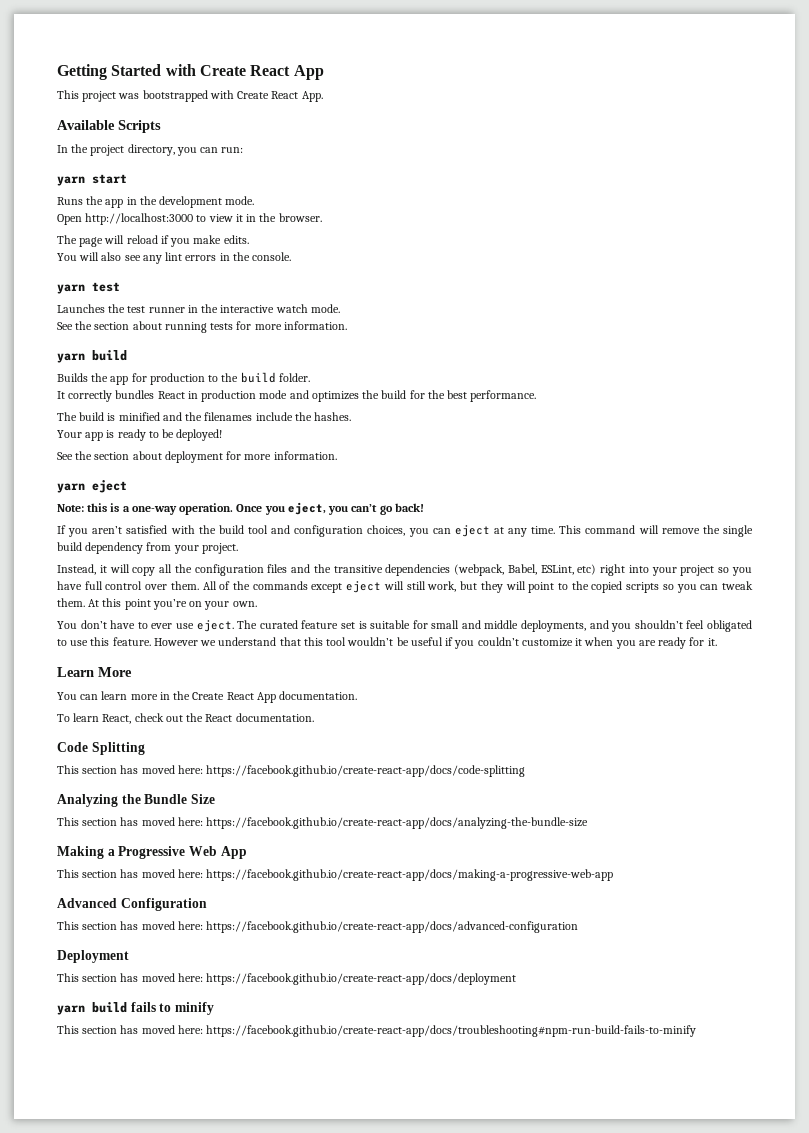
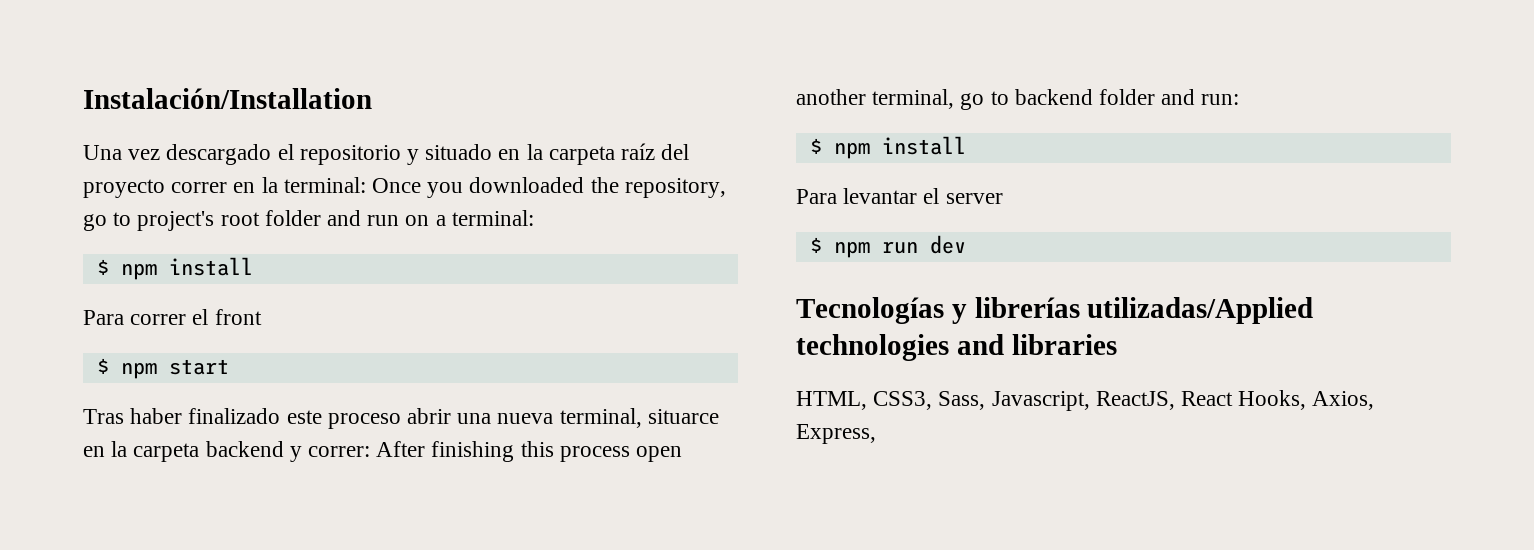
[57,64,324,80] [57,90,323,102] [57,120,161,133] [57,144,244,156] [57,174,127,186] [57,196,255,208] [57,213,322,225] [57,235,249,247] [57,252,292,264] [57,282,120,294] [57,304,340,313] [57,321,347,333] [57,350,127,363] [57,372,310,385] [57,390,537,402] [57,412,352,421] [57,429,223,441] [57,451,337,463] [57,480,127,493] [57,502,424,515] [57,525,753,537] [57,542,238,554] [57,564,752,576] [57,581,754,593] [57,598,257,610] [57,620,752,632] [57,637,717,649] [57,667,132,677] [57,691,358,703] [57,713,314,724] [57,742,145,755] [57,765,526,777] [57,794,215,807] [57,817,589,829] [57,846,247,859] [57,869,614,881] [57,898,207,911] [57,921,579,933] [57,950,129,963] [57,973,517,985] [57,1002,214,1015] [57,1025,697,1037] Getting Started with Create React App // This project was bootstrapped with Create React App. // Available Scripts // In the project directory, you can run: // yarn start // Runs the app in the development mode. // Open http://localhost:3000 to view it in the browser. // The page will reload if you make edits. // You will also see any lint errors in the console. // yarn test // Launches the test runner in the interactive watch mode. // See the section about running tests for more information. // yarn build // Builds the app for production to the build folder. // It correctly bundles React in production mode and optimizes the build for the best performance. // The build is minified and the filenames include the hashes. // Your app is ready to be deployed! // See the section about deployment for more information. // yarn eject // Note: this is a one-way operation. Once you eject, you can’t go back! // If you aren’t satisfied with the build tool and configuration choices, you can eject at any time. This command will remove the single build dependency from your project. // Instead, it will copy all the configuration files and the transitive dependencies (webpack, Babel, ESLint, etc) right into your project so you have full control over them. All of the commands except eject will still work, but they will point to the copied scripts so you can tweak them. At this point you’re on your own. // You don’t have to ever use eject. The curated feature set is suitable for small and middle deployments, and you shouldn’t feel obligated to use this feature. However we understand that this tool wouldn’t be useful if you couldn’t customize it when you are ready for it. // Learn More // You can learn more in the Create React App documentation. // To learn React, check out the React documentation. // Code Splitting // This section has moved here: https://facebook.github.io/create-react-app/docs/code-splitting // Analyzing the Bundle Size // This section has moved here: https://facebook.github.io/create-react-app/docs/analyzing-the-bundle-size // Making a Progressive Web App // This section has moved here: https://facebook.github.io/create-react-app/docs/making-a-progressive-web-app // Advanced Configuration // This section has moved here: https://facebook.github.io/create-react-app/docs/advanced-configuration // Deployment // This section has moved here: https://facebook.github.io/create-react-app/docs/deployment // yarn build fails to minify // This section has moved here: https://facebook.github.io/create-react-app/docs/troubleshooting#npm-run-build-fails-to-minify -> [83,88,372,109] [83,143,690,165] [83,177,726,198] [83,210,534,231] [96,257,253,280] [83,309,262,325] [96,358,229,379] [83,408,719,429] [83,441,683,462] [796,89,1240,110] [809,136,966,159] [796,188,1003,204] [809,235,966,258] [796,297,1314,324] [796,334,1117,361] [796,390,1375,411] [796,424,876,444] Instalación/Installation // Una vez descargado el repositorio y situado en la carpeta raíz del proyecto correr en la terminal: Once you downloaded the repository, go to project's root folder and run on a terminal: // $ npm install // Para correr el front // $ npm start // Tras haber finalizado este proceso abrir una nueva terminal, situarce en la carpeta backend y correr: After finishing this process open another terminal, go to backend folder and run: // $ npm install // Para levantar el server // $ npm run dev // Tecnologías y librerías utilizadas/Applied technologies and libraries // HTML, CSS3, Sass, Javascript, ReactJS, React Hooks, Axios, Express,

